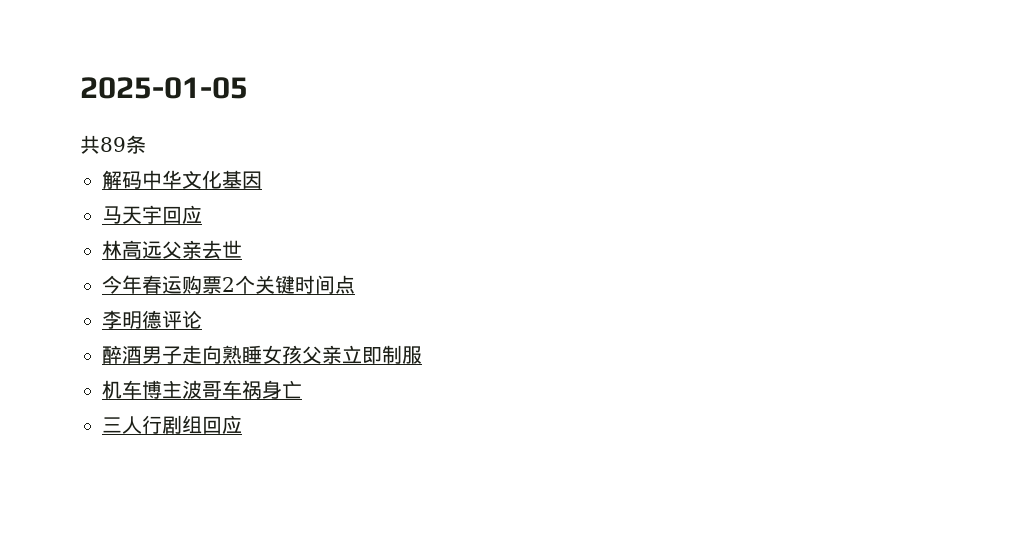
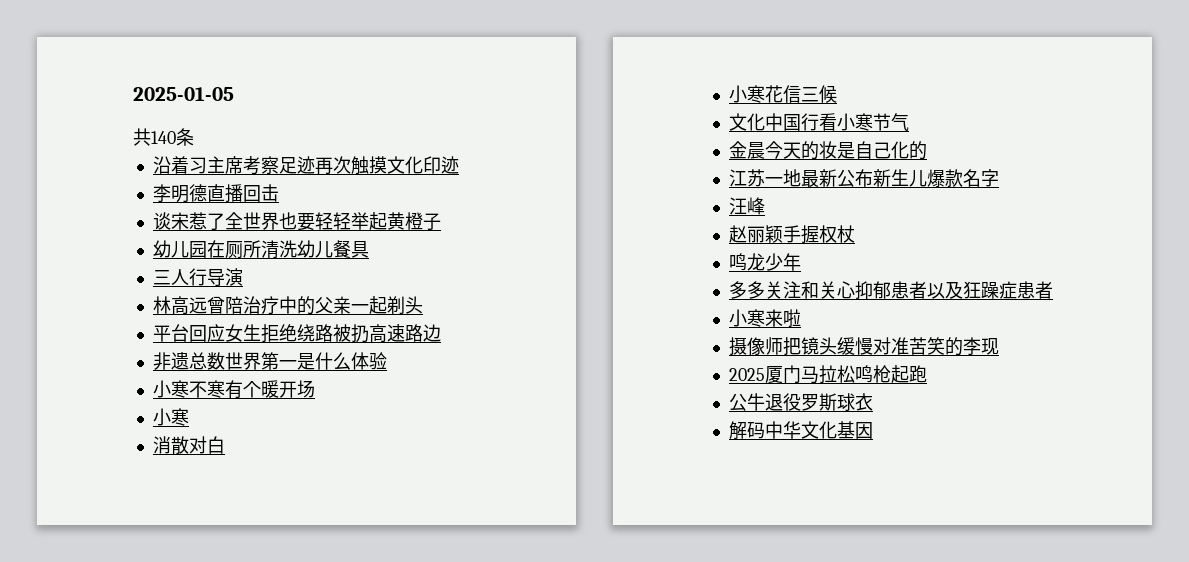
[100,137,126,152] 89 -> [151,131,176,144] 140
[102,170,262,189] [102,205,202,224] [102,240,242,259] [102,275,355,294] [102,310,202,329] [102,345,422,364] [102,380,302,400] [102,415,242,434] 解码中华文化基因 // 马天宇回应 // 林高远父亲去世 // 今年春运购票2个关键时间点 // 李明德评论 // 醉酒男子走向熟睡女孩父亲立即制服 // 机车博主波哥车祸身亡 // 三人行剧组回应 -> [152,156,459,175] [152,184,279,203] [152,212,441,231] [152,240,369,259] [152,268,243,286] [152,296,423,315] [152,324,441,343] [152,352,387,370] [152,380,315,399] [152,408,189,426] [152,436,225,455] [728,85,837,103] [728,113,909,131] [728,141,927,160] [728,169,999,188] [728,197,765,215] [728,225,855,244] [728,253,801,271] [728,281,1053,300] [728,309,801,327] [728,337,999,356] [728,365,927,384] [728,393,873,411] [728,421,873,440] 沿着习主席考察足迹再次触摸文化印迹 // 李明德直播回击 // 谈宋惹了全世界也要轻轻举起黄橙子 // 幼儿园在厕所清洗幼儿餐具 // 三人行导演 // 林高远曾陪治疗中的父亲一起剃头 // 平台回应女生拒绝绕路被扔高速路边 // 非遗总数世界第一是什么体验 // 小寒不寒有个暖开场 // 小寒 // 消散对白 // 小寒花信三候 // 文化中国行看小寒节气 // 金晨今天的妆是自己化的 // 江苏一地最新公布新生儿爆款名字 // 汪峰 // 赵丽颖手握权杖 // 鸣龙少年 // 多多关注和关心抑郁患者以及狂躁症患者 // 小寒来啦 // 摄像师把镜头缓慢对准苦笑的李现 // 2025厦门马拉松鸣枪起跑 // 公牛退役罗斯球衣 // 解码中华文化基因

